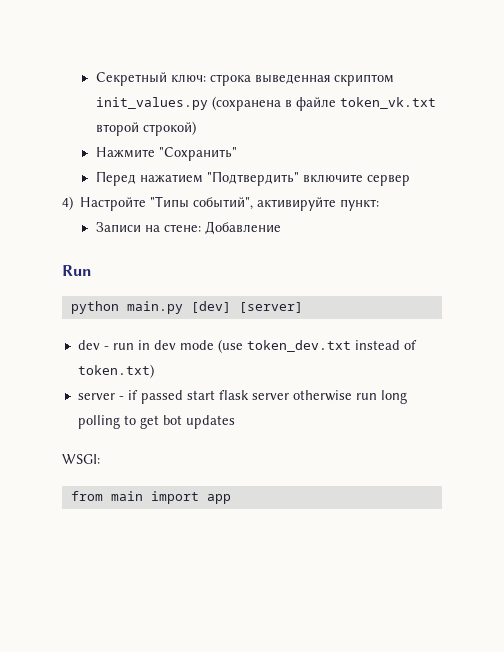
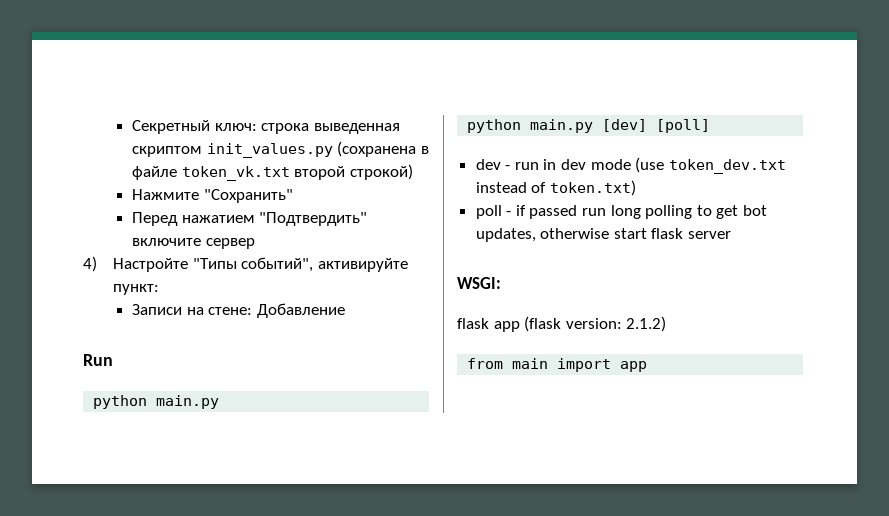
[190,301,303,313] [dev] [server] -> [467,119,711,133] // python main.py [dev] [poll]
[77,393,115,400] server -> [475,205,502,219] poll
[186,390,352,401] start flask server otherwise -> (578, 212) none
[185,415,235,429] [62,454,100,464] updates // WSGI: -> [475,228,732,242] [457,277,501,289] [457,316,667,332] updates, otherwise start flask server // WSGI: // flask app (flask version: 2.1.2)

